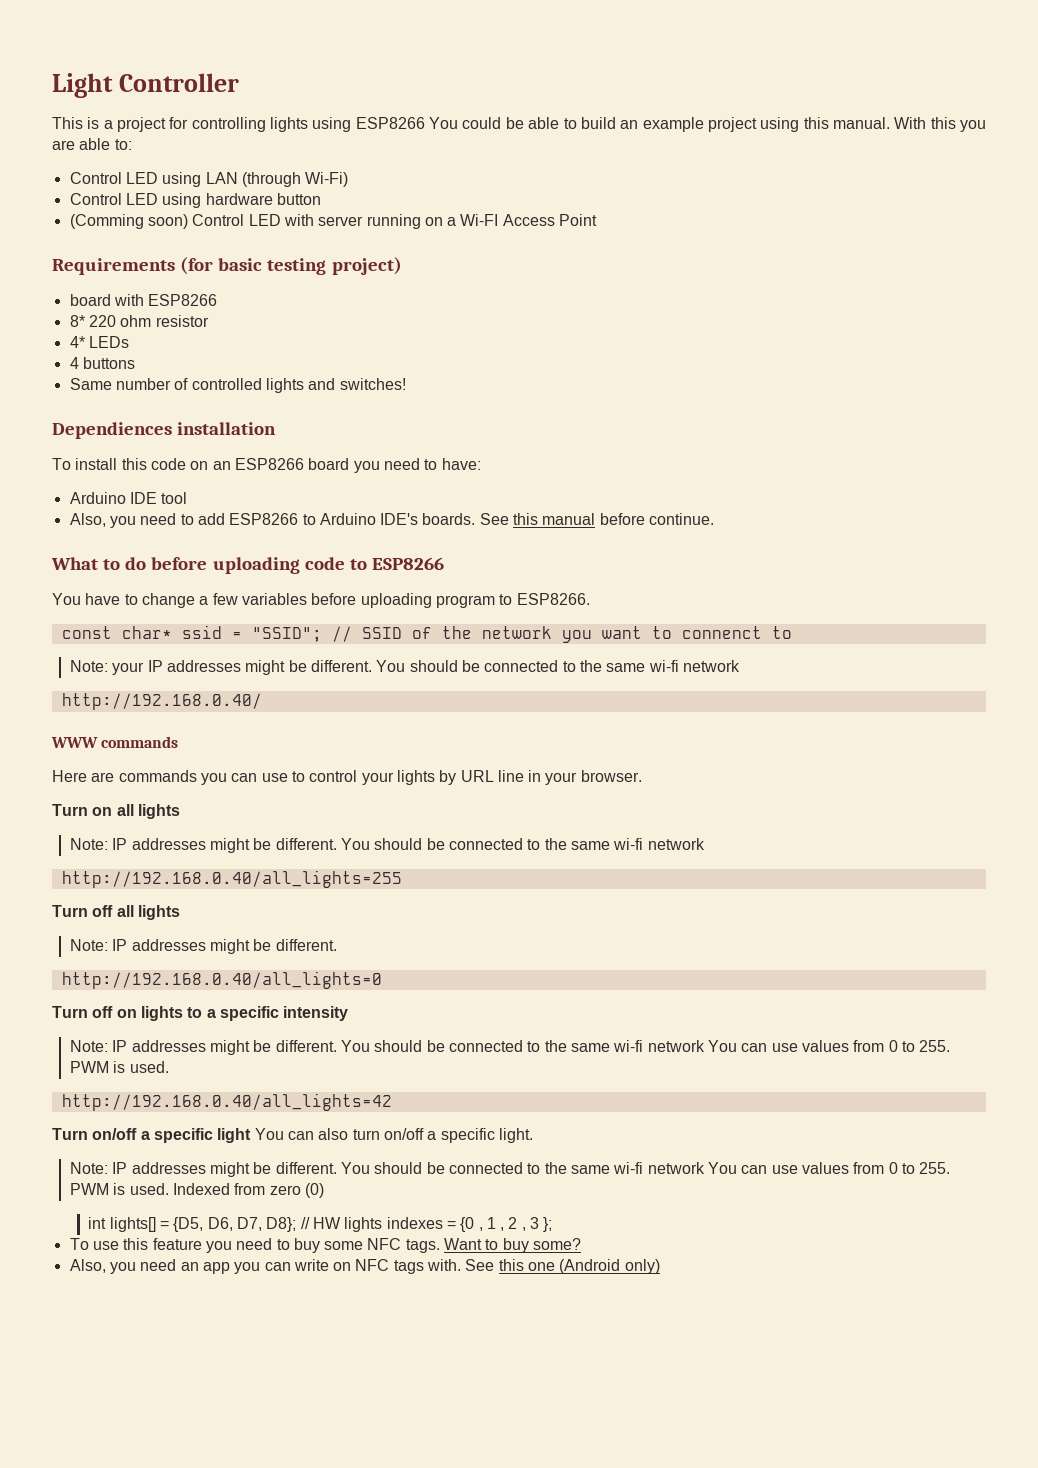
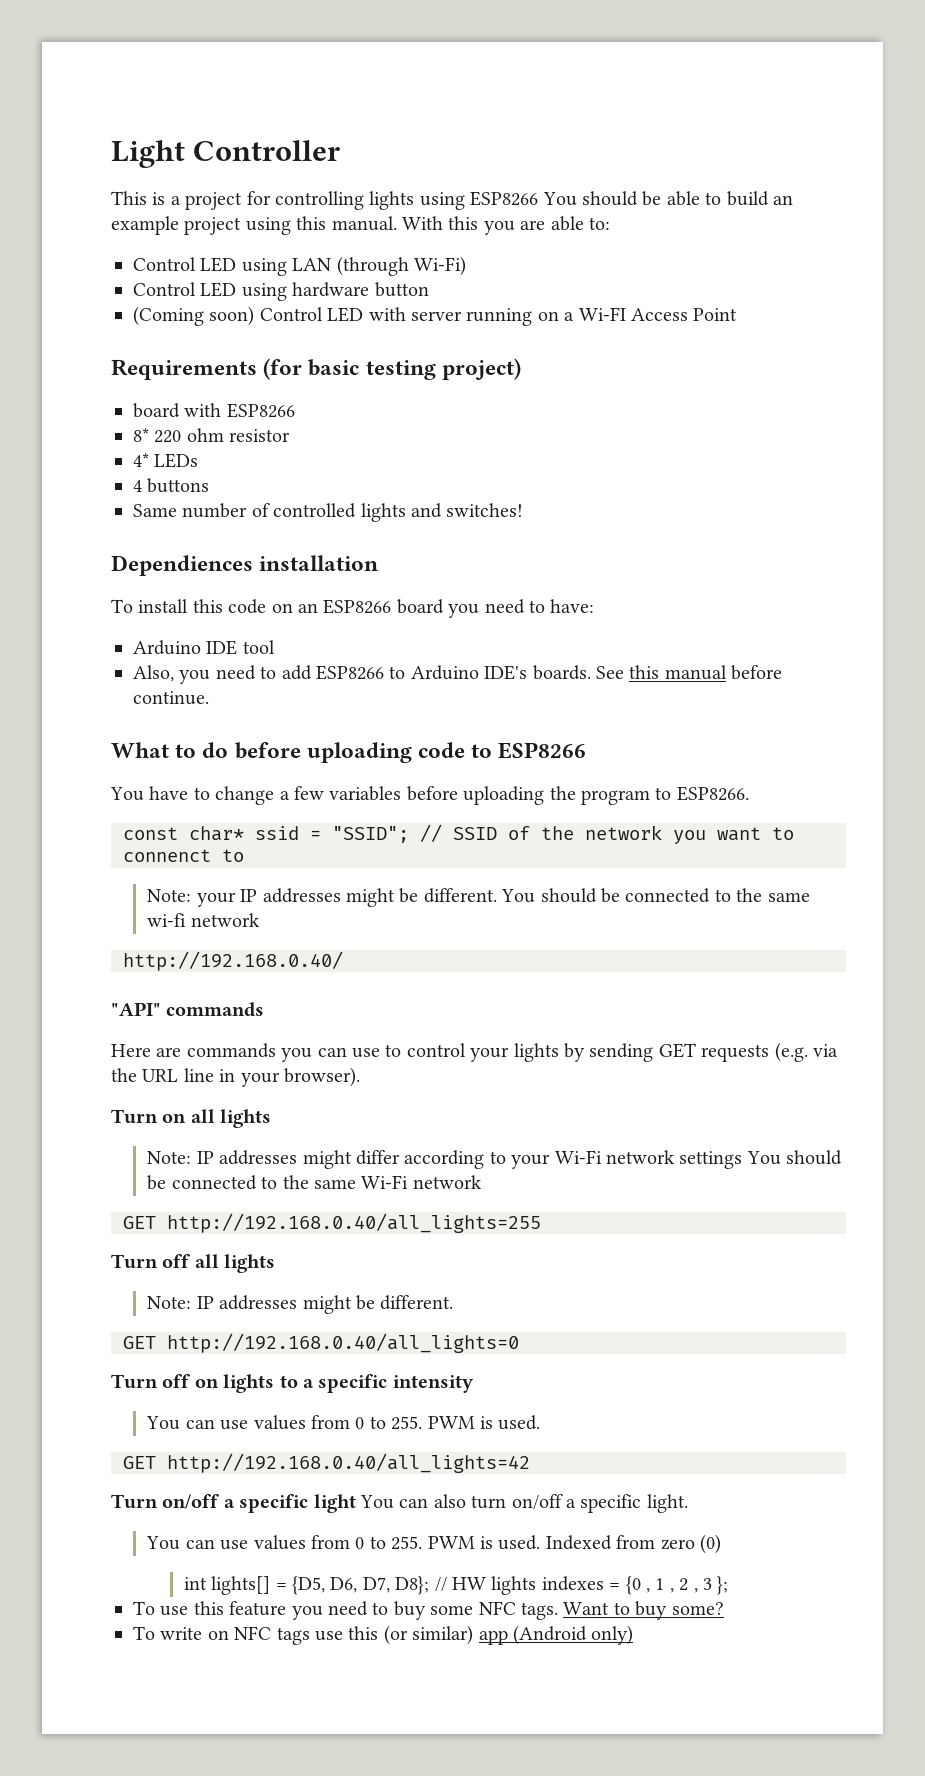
[462,117,502,129] could -> [581,191,638,206] should
[69,214,144,229] (Comming -> [133,306,204,326] (Coming
(432, 600) none -> [549,786,576,800] the
[51,737,98,748] WWW -> [111,1002,161,1016] "API"
(457, 777) none -> [589,1042,838,1062] [111,1068,137,1082] sending GET requests (e.g. via the
[580,770,642,782] browser. -> [284,1067,360,1087] browser).
[253,838,705,850] be different. You should be connected to the same wi-fi network // -> [355,1150,843,1169] [147,1175,482,1190] [123,1216,156,1229] differ according to your Wi-Fi network settings You should be connected to the same Wi-Fi network // GET
(337, 945) none -> [123,1336,156,1349] GET
[70,1040,705,1055] Note: IP addresses might be different. You should be connected to the same wi-fi network -> (474, 1384) none
(169, 1067) none -> [123,1456,156,1469] GET
[70,1162,705,1177] Note: IP addresses might be different. You should be connected to the same wi-fi network -> (688, 1503) none
[69,1259,556,1274] Also, you need an app you can write on NFC tags with. See this one -> [133,1625,508,1645] To write on NFC tags use this (or similar) app

